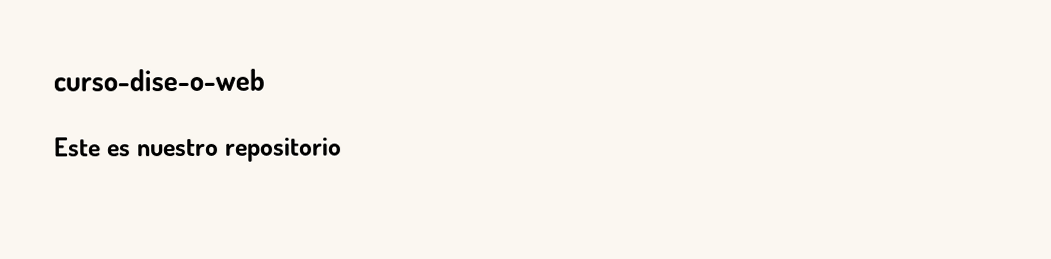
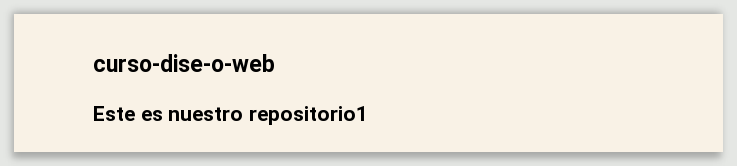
[224,137,342,162] repositorio -> [249,106,369,125] repositorio1

